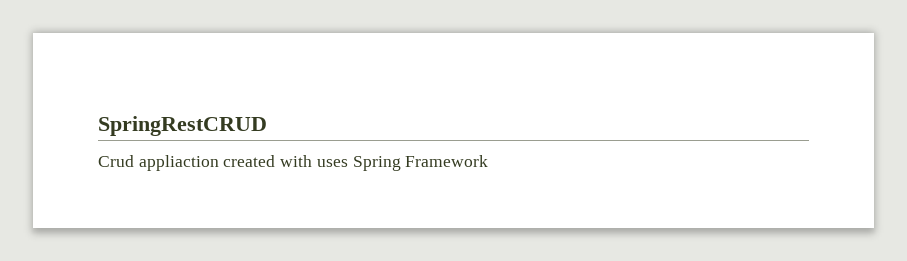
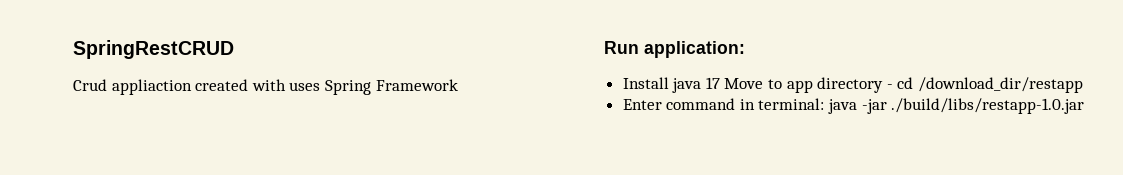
(489, 161) none -> [604,41,745,58] [622,77,1084,93] [622,98,1085,114] // Run application: // Install java 17 Move to app directory - cd /download_dir/restapp // Enter command in terminal: java -jar ./build/libs/restapp-1.0.jar

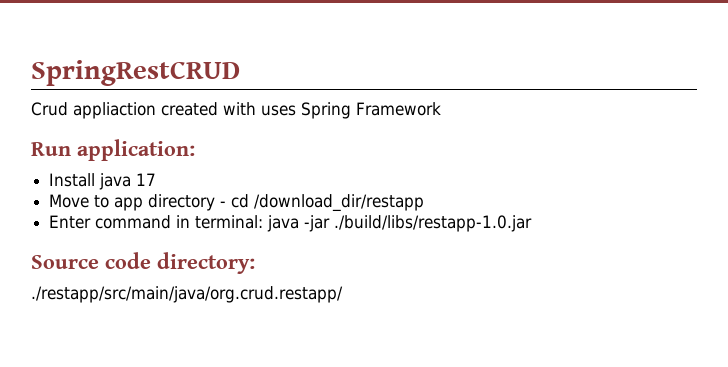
(720, 83) none -> (157, 179) //
(1085, 106) none -> [31,252,255,274] [31,286,343,303] // Source code directory: // ./restapp/src/main/java/org.crud.restapp/

